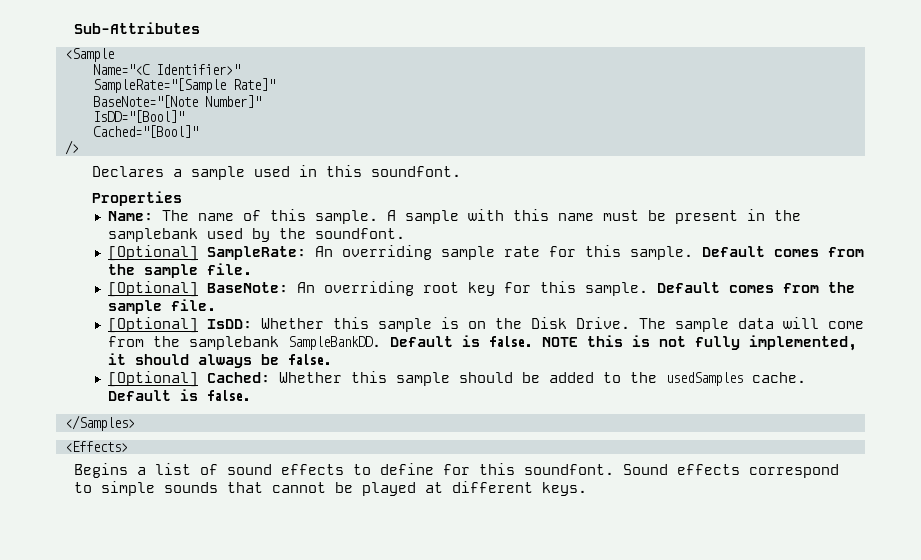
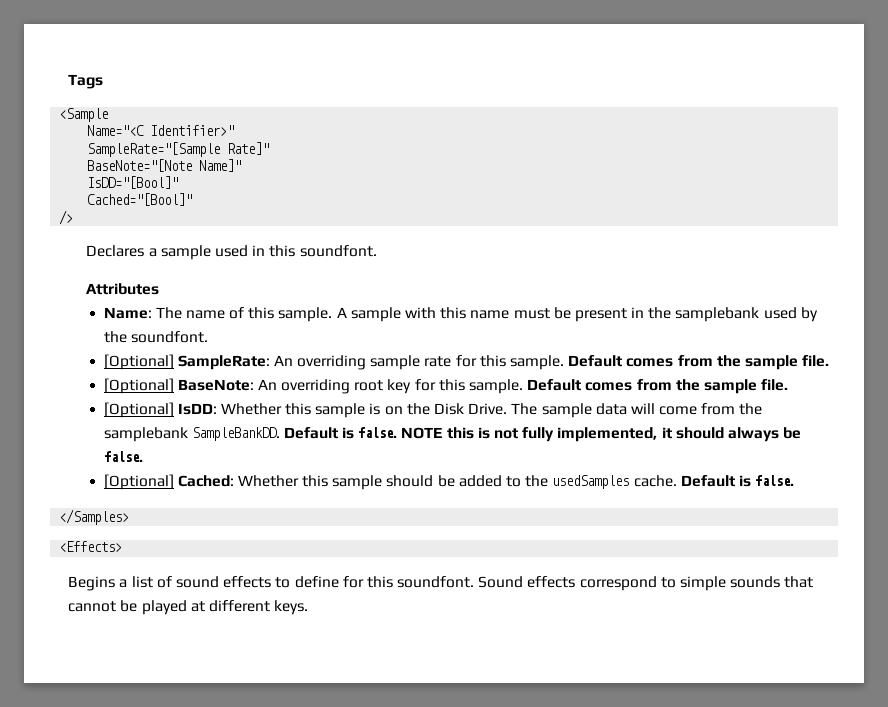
[73,22,200,34] Sub-Attributes -> [68,74,104,89] Tags
[204,95,261,108] Number]" -> [199,159,242,172] Name]"
[91,191,182,206] Properties -> [86,283,160,295] Attributes

